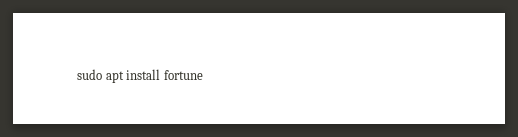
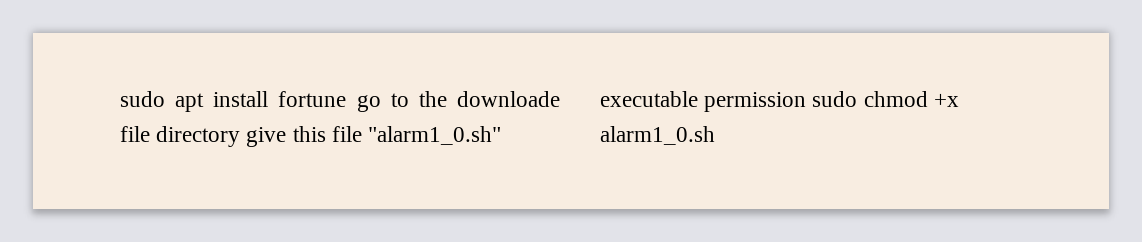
(203, 75) none -> [356,91,560,112] [120,126,502,147] [600,91,959,112] [600,126,715,145] go to the downloade file directory give this file "alarm1_0.sh" executable permission sudo chmod +x alarm1_0.sh

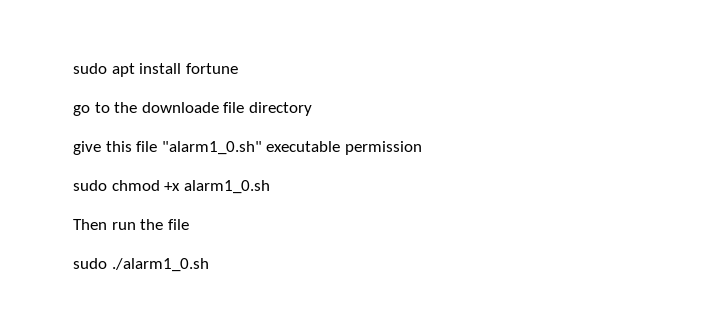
(347, 99) none -> (238, 68) //
(241, 136) none -> (312, 109) //
(807, 102) none -> (422, 148) //
(715, 135) none -> [73,219,189,230] [73,258,209,272] // Then run the file // sudo ./alarm1_0.sh

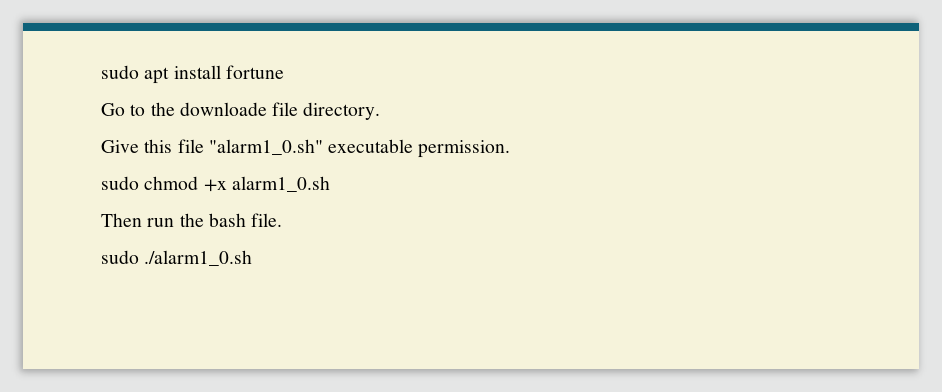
[73,105,90,116] go -> [101,103,125,116] Go
[248,102,312,116] [73,141,101,155] directory // give -> [303,102,381,120] [101,140,139,153] directory. // Give
[344,141,422,155] permission -> [418,140,511,158] permission.
[167,219,189,230] file -> [208,213,283,227] bash file.

